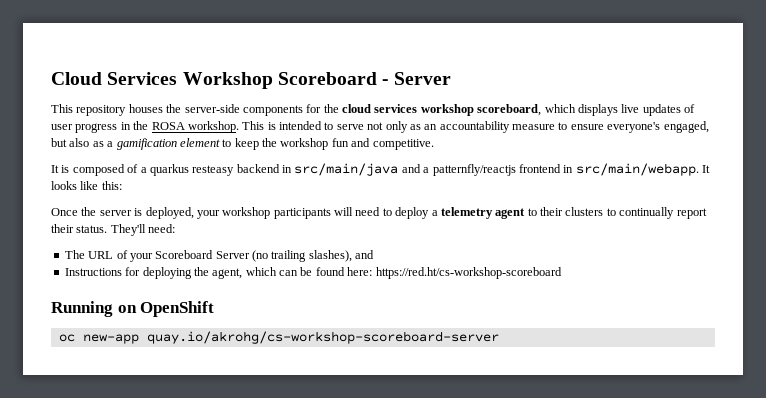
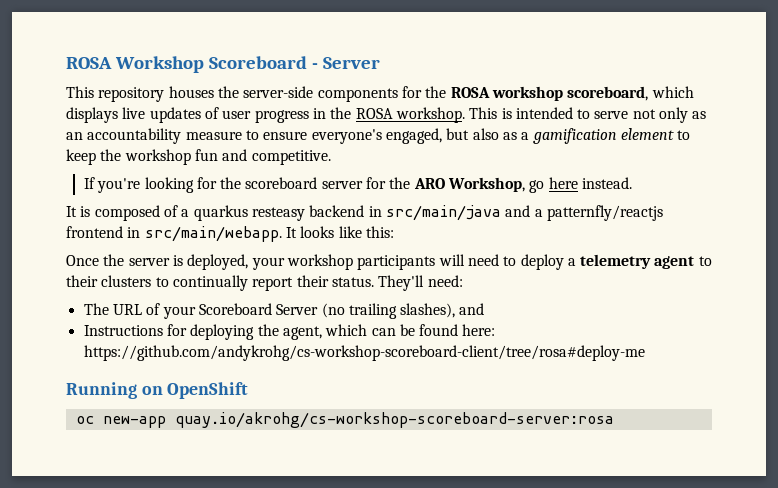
[51,72,178,85] Cloud Services -> [66,57,112,69] ROSA
[342,104,418,113] cloud services -> [450,87,490,98] ROSA
(434, 144) none -> [83,177,633,193] // If you're looking for the scoreboard server for the ARO Workshop, go here instead.
[375,267,562,279] https://red.ht/cs-workshop-scoreboard -> [83,345,645,361] https://github.com/andykrohg/cs-workshop-scoreboard-client/tree/rosa#deploy-me
[146,331,499,344] quay.io/akrohg/cs-workshop-scoreboard-server -> [174,412,614,428] quay.io/akrohg/cs-workshop-scoreboard-server:rosa

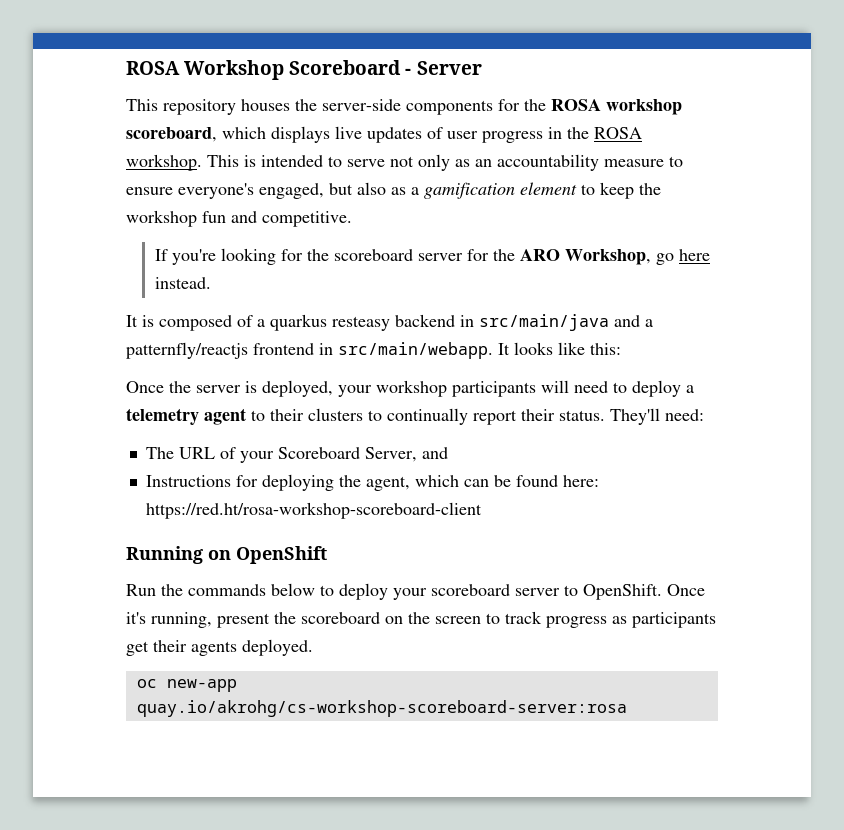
[276,303,456,319] Server (no trailing slashes), -> [364,447,417,462] Server,
[83,345,645,361] https://github.com/andykrohg/cs-workshop-scoreboard-client/tree/rosa#deploy-me -> [145,502,482,519] https://red.ht/rosa-workshop-scoreboard-client
(249, 390) none -> [126,583,705,600] [126,611,716,628] [126,639,313,656] // Run the commands below to deploy your scoreboard server to OpenShift. Once it's running, present the scoreboard on the screen to track progress as participants get their agents deployed.

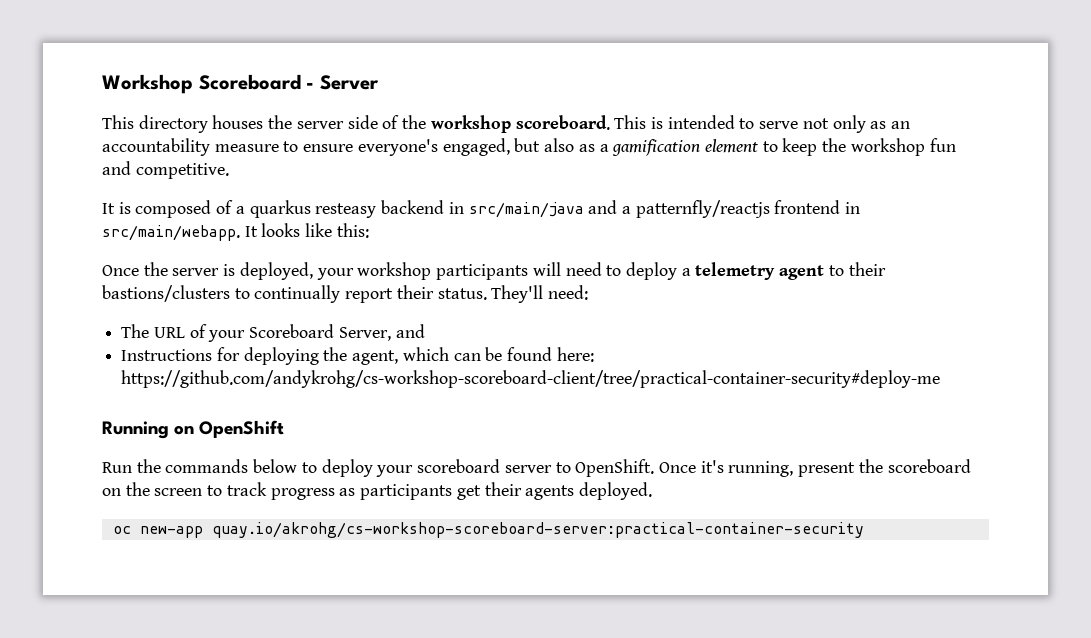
[126,61,180,75] ROSA -> (102, 84) none
[163,99,236,115] repository -> [138,115,208,133] directory
[322,99,682,115] [126,126,642,143] [126,154,202,171] server-side components for the ROSA workshop scoreboard, which displays live updates of user progress in the ROSA workshop. -> [296,115,610,133] server side of the workshop scoreboard.
[154,248,710,265] [154,277,211,289] // If you're looking for the scoreboard server for the ARO Workshop, go here instead. -> (229, 171) none
[308,408,363,421] clusters -> [102,285,230,302] bastions/clusters
[145,502,482,519] https://red.ht/rosa-workshop-scoreboard-client -> [121,370,941,388] https://github.com/andykrohg/cs-workshop-scoreboard-client/tree/practical-container-security#deploy-me
[136,700,627,717] quay.io/akrohg/cs-workshop-scoreboard-server:rosa -> [211,522,864,538] quay.io/akrohg/cs-workshop-scoreboard-server:practical-container-security

